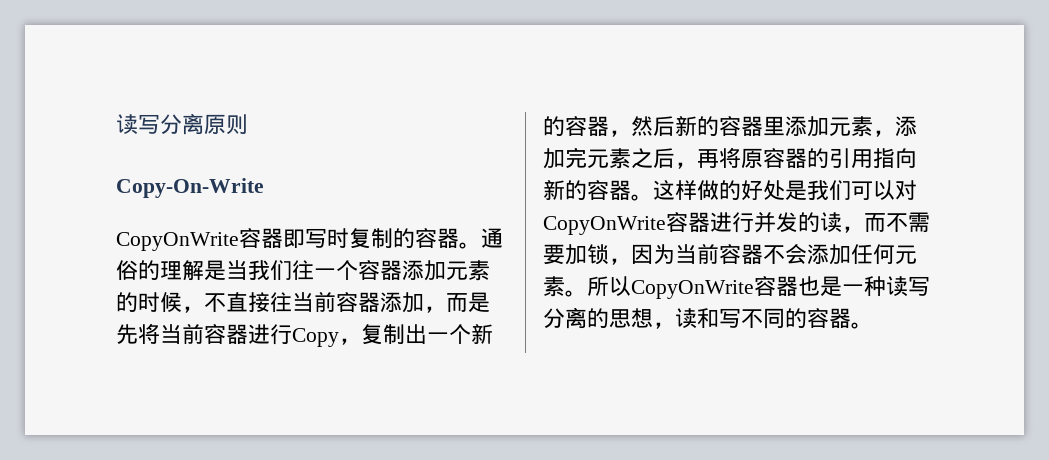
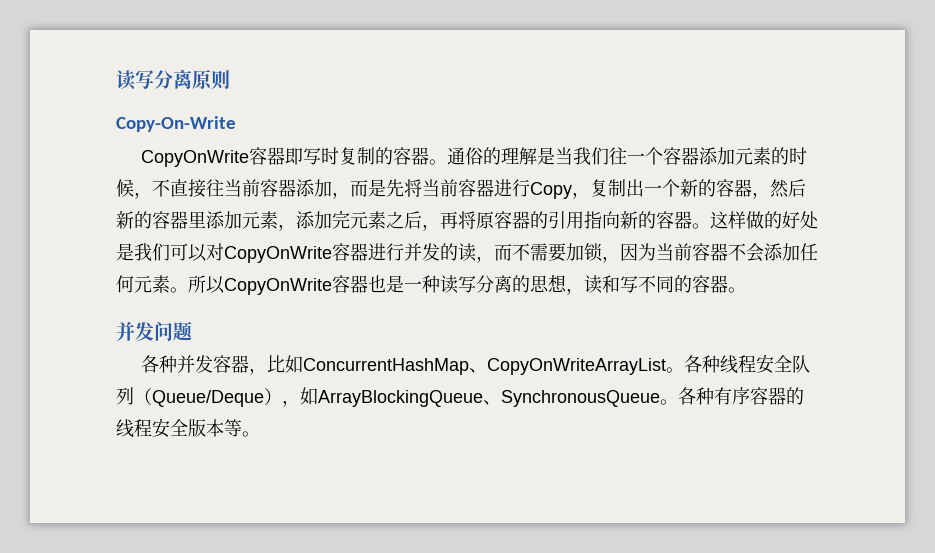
(873, 325) none -> [116,321,192,341] [141,354,811,375] [116,387,804,407] [116,418,260,438] // 并发问题 // 各种并发容器，比如ConcurrentHashMap、CopyOnWriteArrayList。各种线程安全队列（Queue/Deque），如ArrayBlockingQueue、SynchronousQueue。各种有序容器的线程安全版本等。

